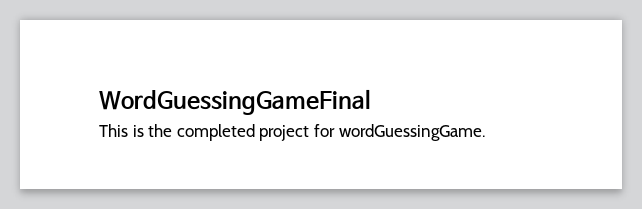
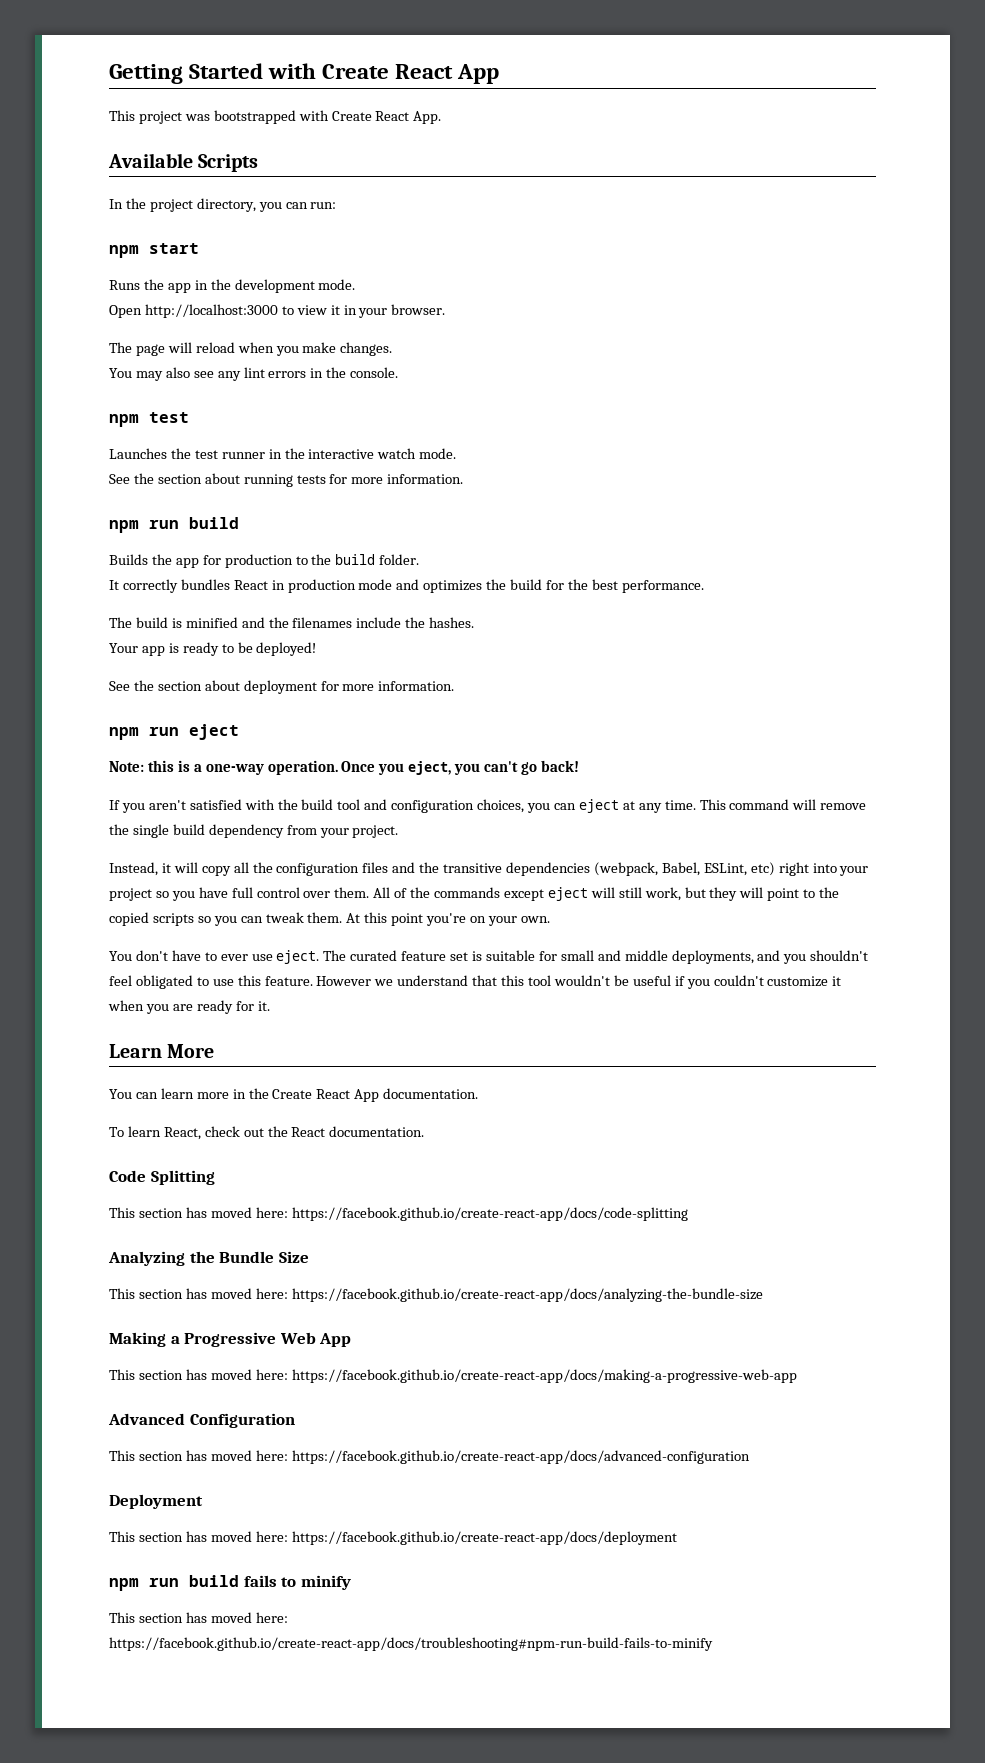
[99,89,371,115] [99,124,485,141] WordGuessingGameFinal // This is the completed project for wordGuessingGame. -> [109,63,500,84] [109,110,442,124] [108,153,259,172] [109,198,337,212] [109,243,199,258] [109,279,356,293] [109,304,446,318] [109,342,393,356] [109,367,399,381] [109,412,189,427] [109,448,457,459] [109,473,464,487] [109,517,239,533] [109,554,420,568] [109,579,704,593] [109,617,475,628] [109,642,317,656] [109,680,455,694] [109,724,239,740] [109,760,579,775] [109,799,867,813] [109,824,399,838] [109,862,869,876] [109,887,840,901] [109,912,550,926] [109,950,869,964] [109,975,842,989] [108,1000,270,1014] [109,1044,215,1058] [109,1088,479,1102] [109,1126,425,1140] [109,1170,215,1185] [109,1207,688,1221] [108,1251,309,1266] [109,1288,763,1302] [109,1332,352,1347] [109,1369,797,1383] [108,1413,295,1428] [109,1450,750,1464] [109,1494,203,1509] [109,1531,677,1545] [109,1575,351,1591] [109,1612,288,1623] [109,1637,713,1651] Getting Started with Create React App // This project was bootstrapped with Create React App. // Available Scripts // In the project directory, you can run: // npm start // Runs the app in the development mode. // Open http://localhost:3000 to view it in your browser. // The page will reload when you make changes. // You may also see any lint errors in the console. // npm test // Launches the test runner in the interactive watch mode. // See the section about running tests for more information. // npm run build // Builds the app for production to the build folder. // It correctly bundles React in production mode and optimizes the build for the best performance. // The build is minified and the filenames include the hashes. // Your app is ready to be deployed! // See the section about deployment for more information. // npm run eject // Note: this is a one-way operation. Once you eject, you can't go back! // If you aren't satisfied with the build tool and configuration choices, you can eject at any time. This command will remove the single build dependency from your project. // Instead, it will copy all the configuration files and the transitive dependencies (webpack, Babel, ESLint, etc) right into your project so you have full control over them. All of the commands except eject will still work, but they will point to the copied scripts so you can tweak them. At this point you're on your own. // You don't have to ever use eject. The curated feature set is suitable for small and middle deployments, and you shouldn't feel obligated to use this feature. However we understand that this tool wouldn't be useful if you couldn't customize it when you are ready for it. // Learn More // You can learn more in the Create React App documentation. // To learn React, check out the React documentation. // Code Splitting // This section has moved here: https://facebook.github.io/create-react-app/docs/code-splitting // Analyzing the Bundle Size // This section has moved here: https://facebook.github.io/create-react-app/docs/analyzing-the-bundle-size // Making a Progressive Web App // This section has moved here: https://facebook.github.io/create-react-app/docs/making-a-progressive-web-app // Advanced Configuration // This section has moved here: https://facebook.github.io/create-react-app/docs/advanced-configuration // Deployment // This section has moved here: https://facebook.github.io/create-react-app/docs/deployment // npm run build fails to minify // This section has moved here: https://facebook.github.io/create-react-app/docs/troubleshooting#npm-run-build-fails-to-minify

